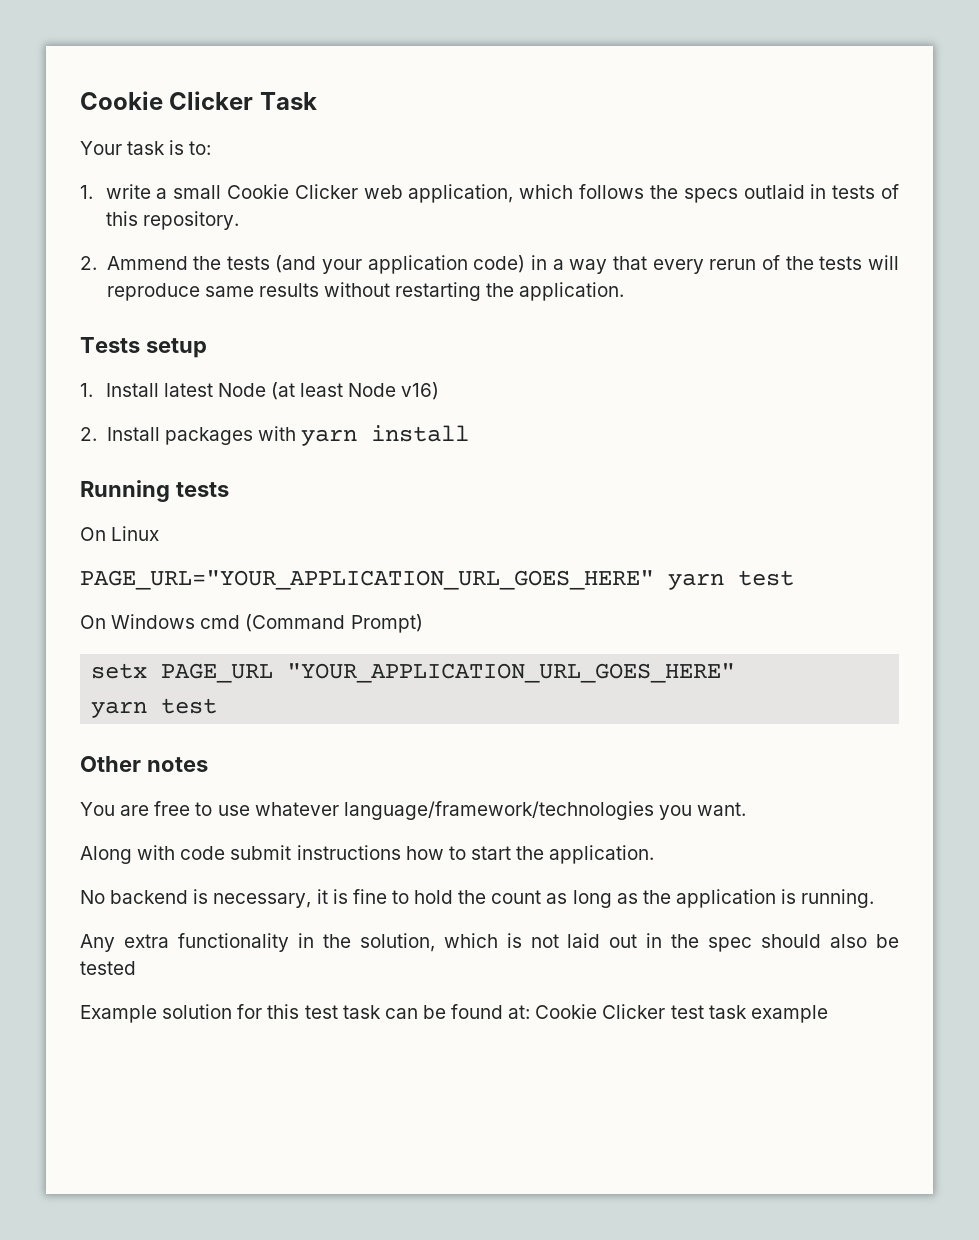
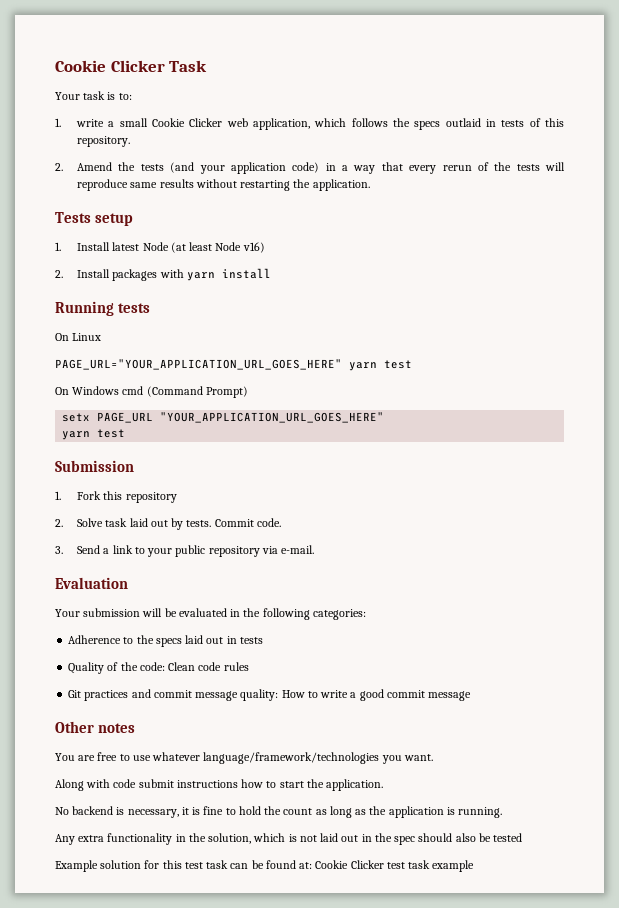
[106,256,188,270] Ammend -> [77,162,113,171] Amend
(218, 706) none -> [55,460,134,472] [55,491,177,503] [55,518,281,530] [55,545,315,557] [55,577,128,589] [55,608,366,620] [68,635,263,647] [68,662,249,674] [68,689,472,701] // Submission // 1. Fork this repository // 2. Solve task laid out by tests. Commit code. // 3. Send a link to your public repository via e-mail. // Evaluation // Your submission will be evaluated in the following categories: // Adherence to the specs laid out in tests // Quality of the code: Clean code rules // Git practices and commit message quality: How to write a good commit message

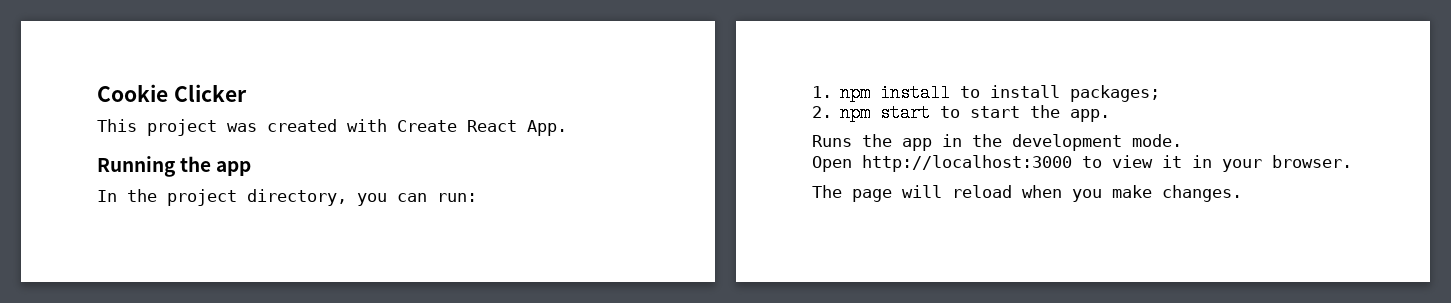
[55,60,208,72] [55,91,132,100] [55,118,564,130] [77,136,131,147] [55,162,566,174] [77,179,370,191] [55,212,134,226] [55,242,265,253] [55,268,271,281] [55,301,151,316] [55,333,102,341] [55,359,412,371] [55,386,248,398] [62,412,385,423] [62,429,126,440] [55,460,134,472] [55,491,177,503] [55,518,281,530] [55,545,315,557] [55,577,128,589] [55,608,366,620] [68,635,263,647] [68,662,249,674] [68,689,472,701] [55,721,136,733] [55,752,433,764] [55,779,384,791] [55,806,503,818] [55,833,523,845] [55,860,475,872] Cookie Clicker Task // Your task is to: // 1. write a small Cookie Clicker web application, which follows the specs outlaid in tests of this repository. // 2. Amend the tests (and your application code) in a way that every rerun of the tests will reproduce same results without restarting the application. // Tests setup // 1. Install latest Node (at least Node v16) // 2. Install packages with yarn install // Running tests // On Linux // PAGE_URL="YOUR_APPLICATION_URL_GOES_HERE" yarn test // On Windows cmd (Command Prompt) // setx PAGE_URL "YOUR_APPLICATION_URL_GOES_HERE" // yarn test // Submission // 1. Fork this repository // 2. Solve task laid out by tests. Commit code. // 3. Send a link to your public repository via e-mail. // Evaluation // Your submission will be evaluated in the following categories: // Adherence to the specs laid out in tests // Quality of the code: Clean code rules // Git practices and commit message quality: How to write a good commit message // Other notes // You are free to use whatever language/framework/technologies you want. // Along with code submit instructions how to start the application. // No backend is necessary, it is fine to hold the count as long as the application is running. // Any extra functionality in the solution, which is not laid out in the spec should also be tested // Example solution for this test task can be found at: Cookie Clicker test task example -> [97,84,247,102] [97,119,567,136] [97,156,252,177] [97,189,477,206] [812,84,1161,102] [812,104,1111,122] [812,134,1182,151] [812,155,1352,172] [812,185,1242,202] Cookie Clicker // This project was created with Create React App. // Running the app // In the project directory, you can run: // 1. npm install to install packages; // 2. npm start to start the app. // Runs the app in the development mode. // Open http://localhost:3000 to view it in your browser. // The page will reload when you make changes.

